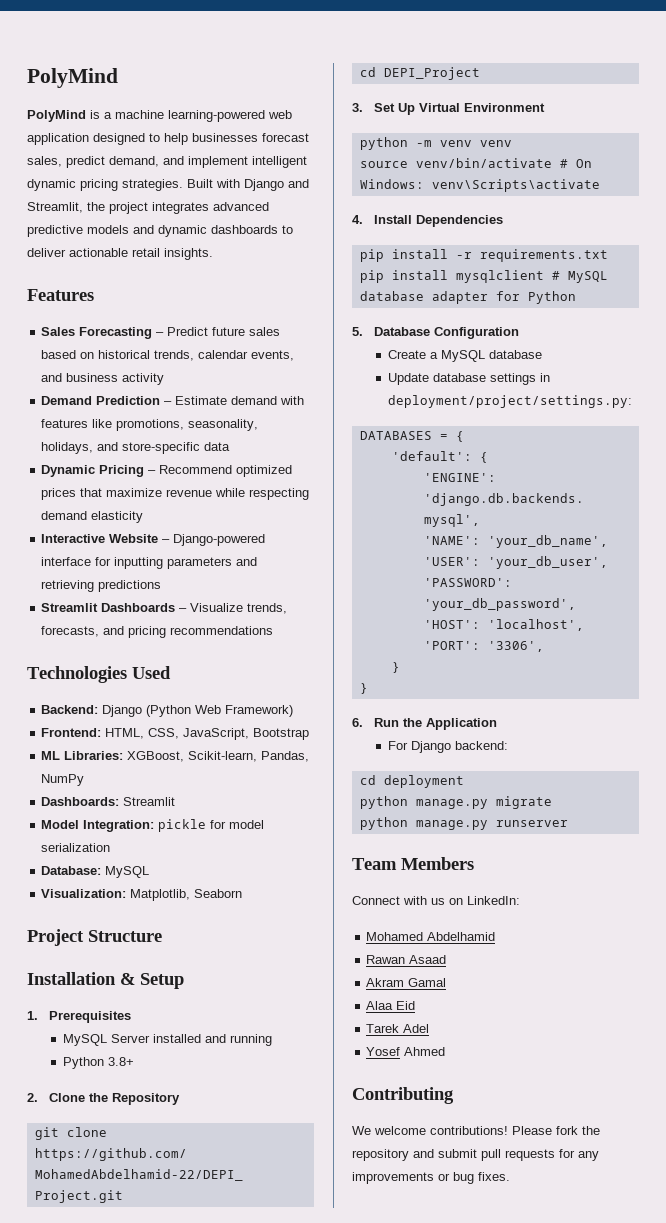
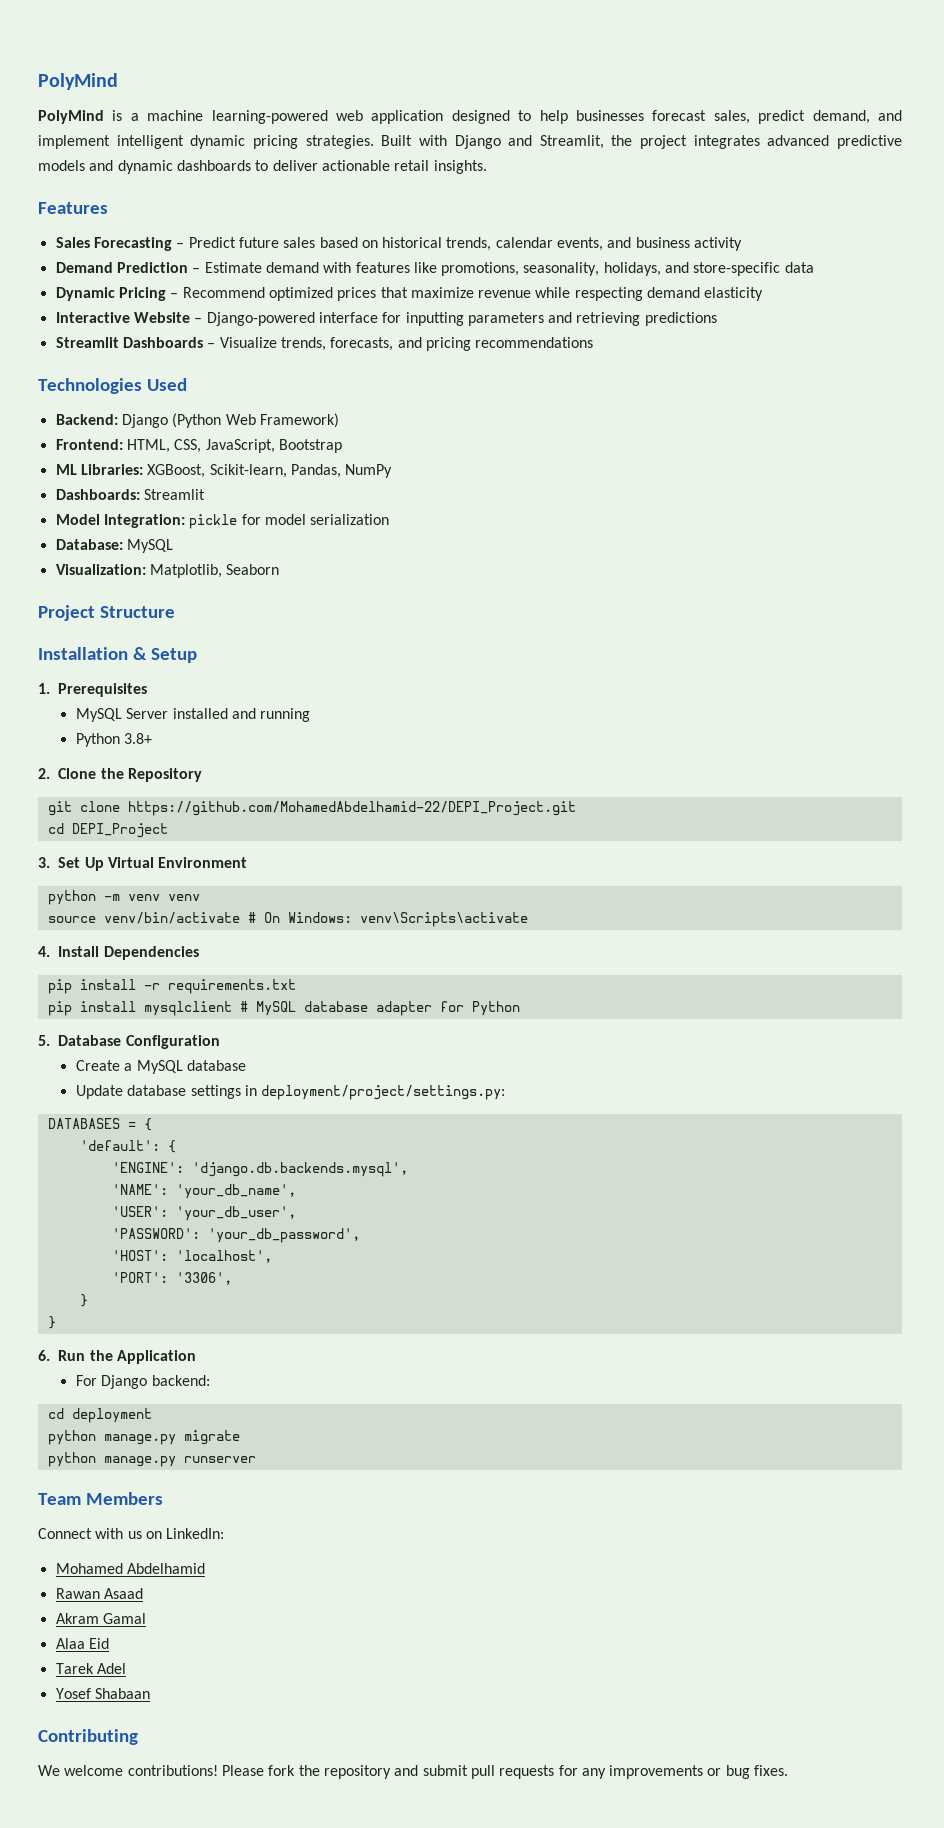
[404,1047,446,1056] Ahmed -> [94,1688,150,1699] Shabaan

